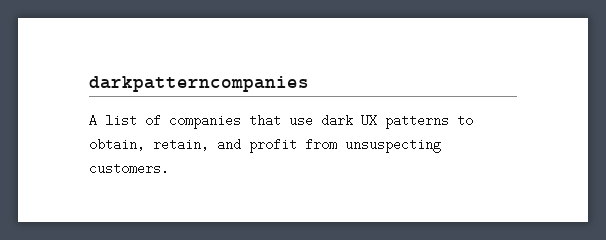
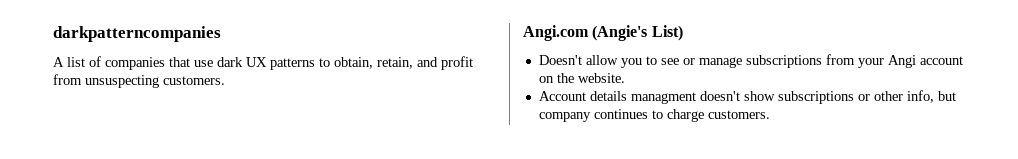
(169, 168) none -> [523,25,683,41] [538,54,963,68] [538,73,625,83] [538,90,956,104] [538,109,770,122] // Angi.com (Angie's List) // Doesn't allow you to see or manage subscriptions from your Angi account on the website. // Account details managment doesn't show subscriptions or other info, but company continues to charge customers.

